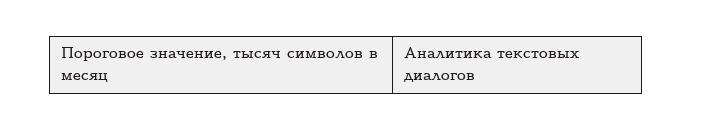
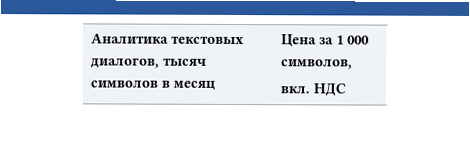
[61,47,228,61] Пороговое значение, -> [90,33,244,45] [90,57,160,69] Аналитика текстовых диалогов,
[404,47,580,59] [404,73,476,82] Аналитика текстовых диалогов -> [280,34,370,48] [280,59,353,70] [279,83,346,97] Цена за 1 000 символов, // вкл. НДС

